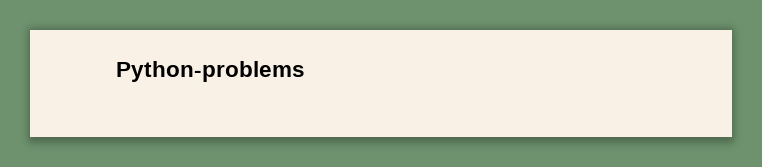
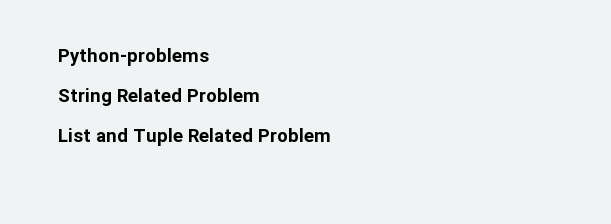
(305, 71) none -> [58,88,260,106] [58,128,331,146] // String Related Problem // List and Tuple Related Problem

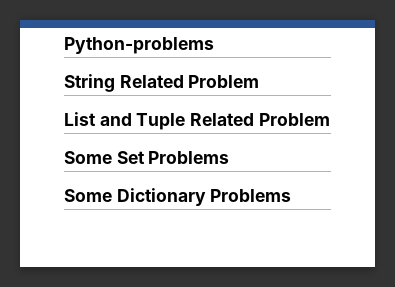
(331, 135) none -> [64,151,230,164] [64,188,292,206] // Some Set Problems // Some Dictionary Problems

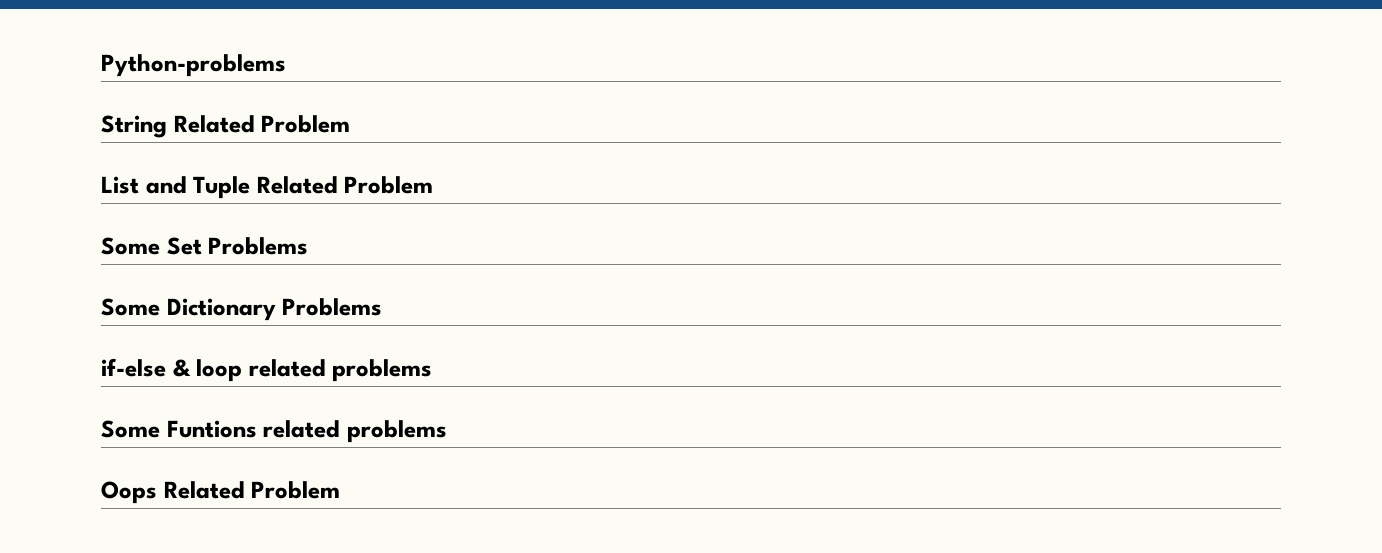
(292, 195) none -> [101,358,433,382] [101,420,447,443] [101,481,341,504] // if-else & loop related problems // Some Funtions related problems // Oops Related Problem

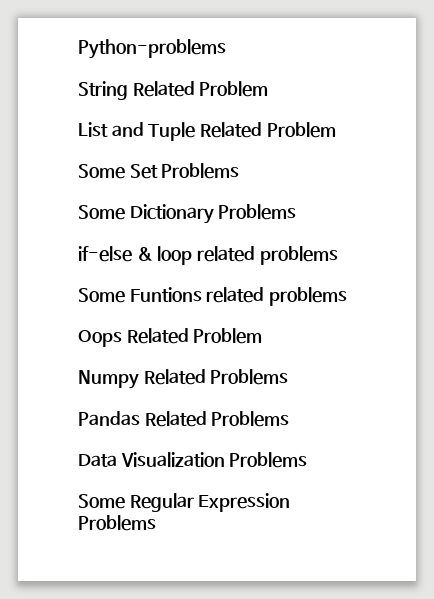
(341, 490) none -> [78,369,289,389] [78,411,290,427] [78,452,308,468] [78,493,291,512] [78,515,156,531] // Numpy Related Problems // Pandas Related Problems // Data Visualization Problems // Some Regular Expression Problems

